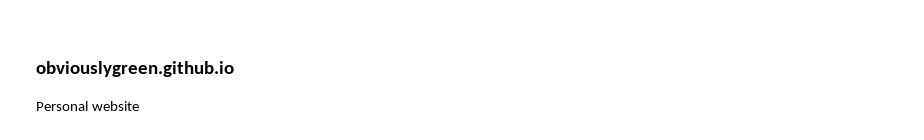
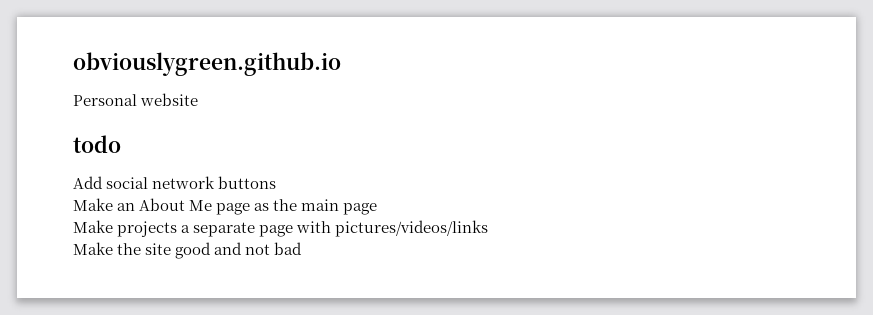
(139, 106) none -> [73,135,121,153] [73,176,277,189] [73,198,378,215] [73,220,489,237] [73,242,303,259] // todo // Add social network buttons // Make an About Me page as the main page // Make projects a separate page with pictures/videos/links // Make the site good and not bad

